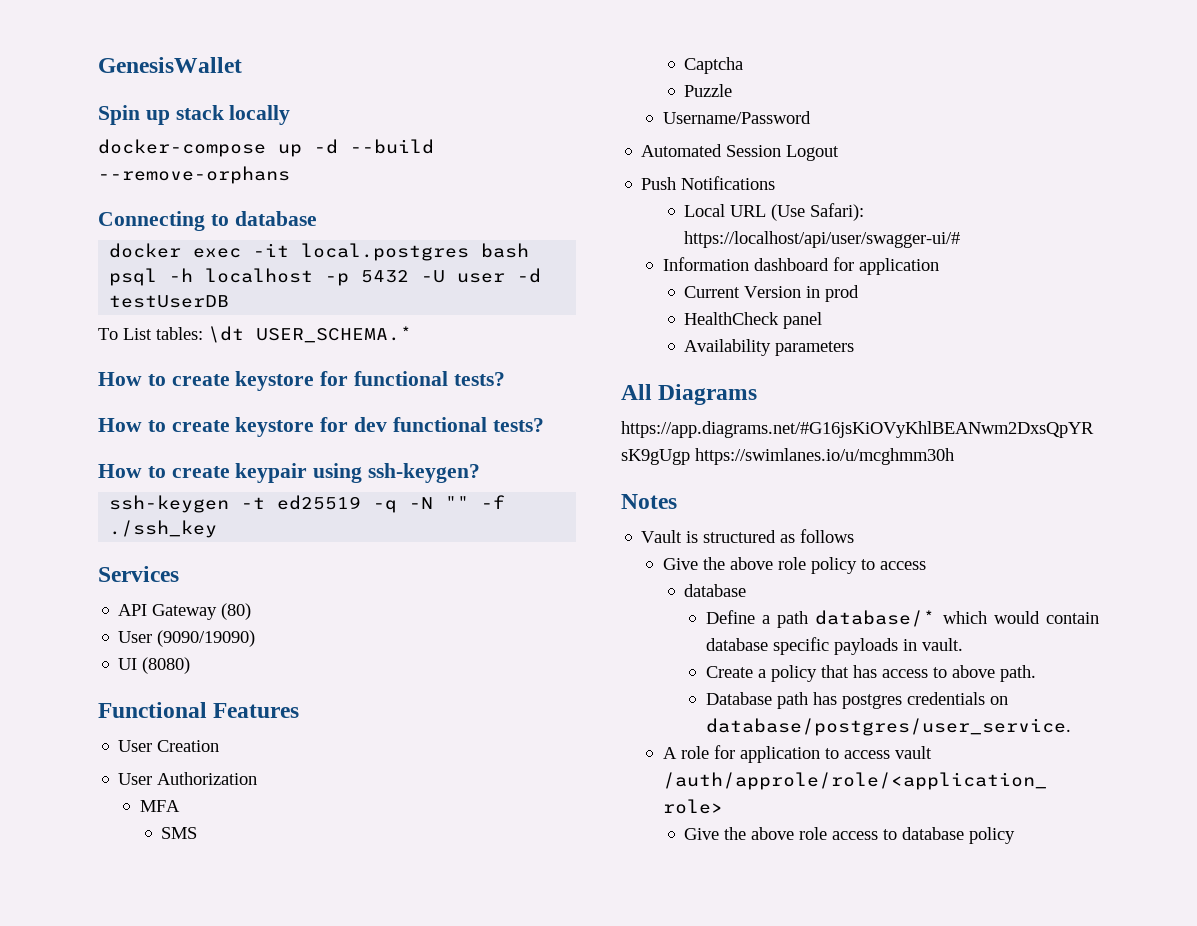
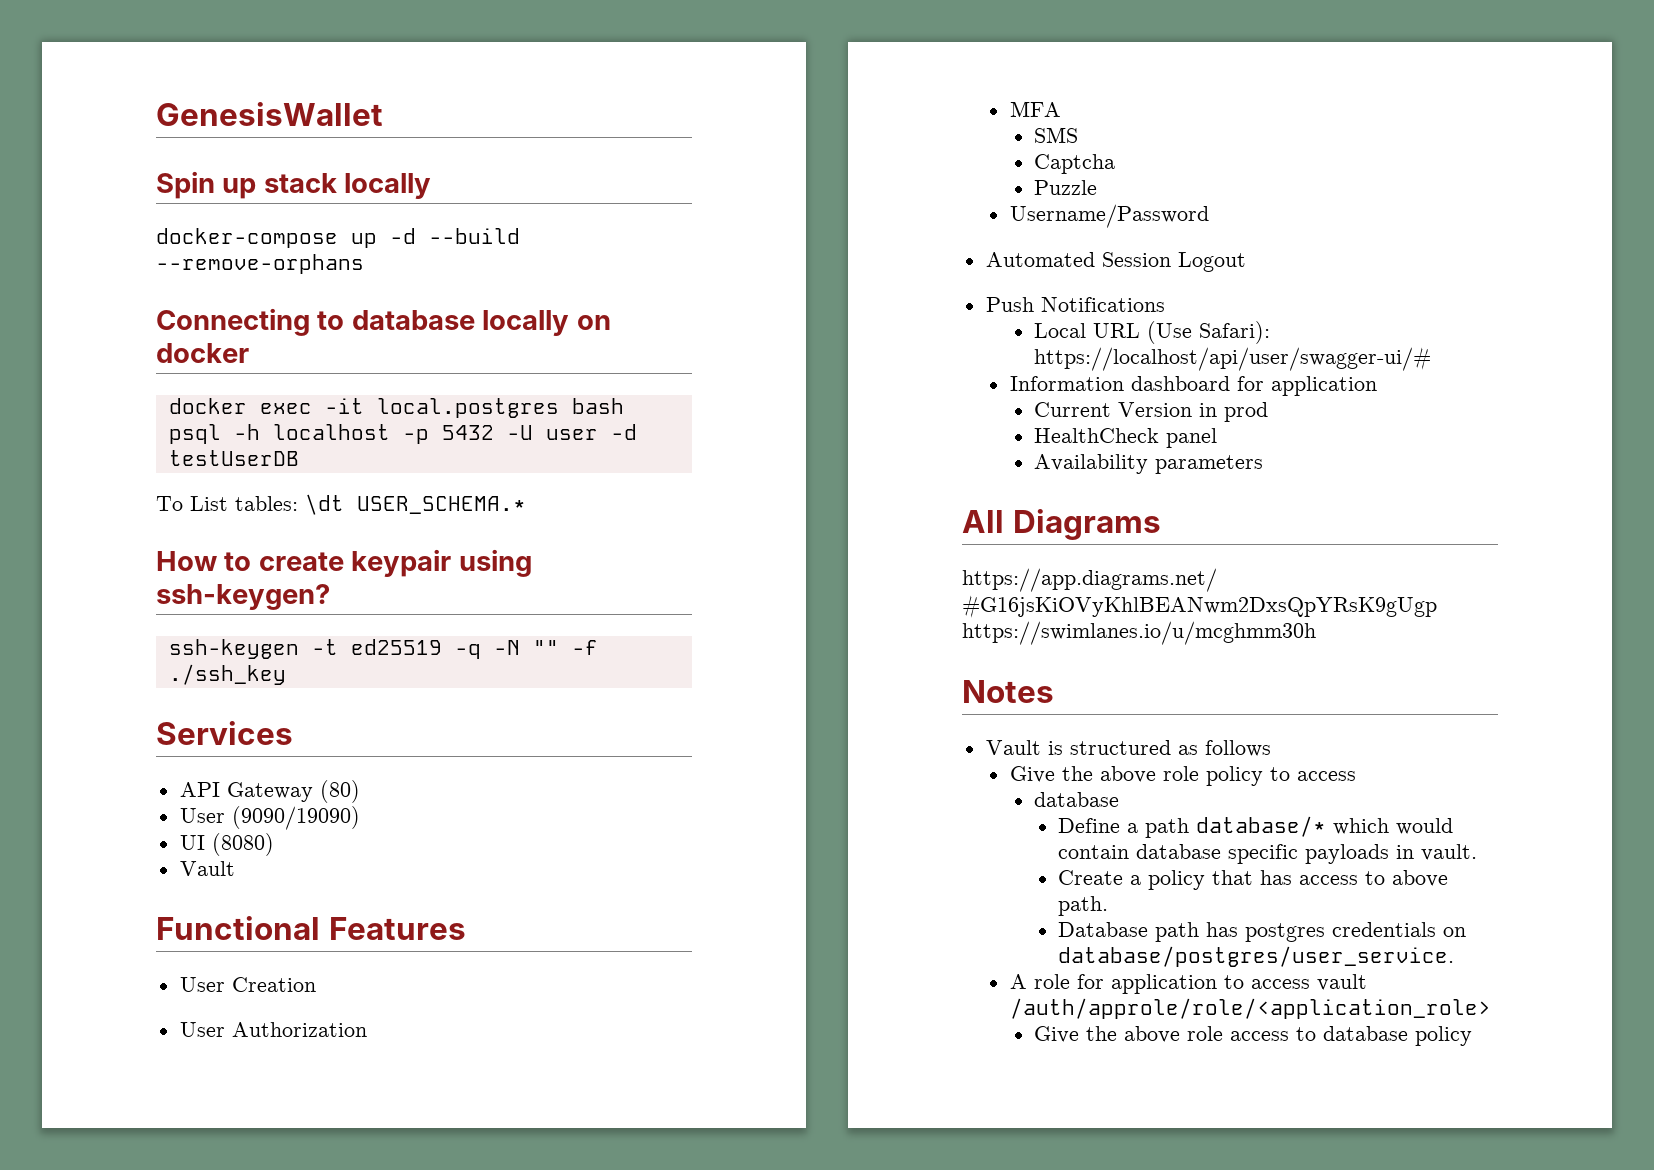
(317, 218) none -> [482,310,611,336] [156,343,249,363] locally on docker
[98,371,505,391] [98,417,544,437] // How to create keystore for functional tests? // How to create keystore for dev functional tests? -> (526, 505) none
(191, 665) none -> [179,861,235,876] // Vault

